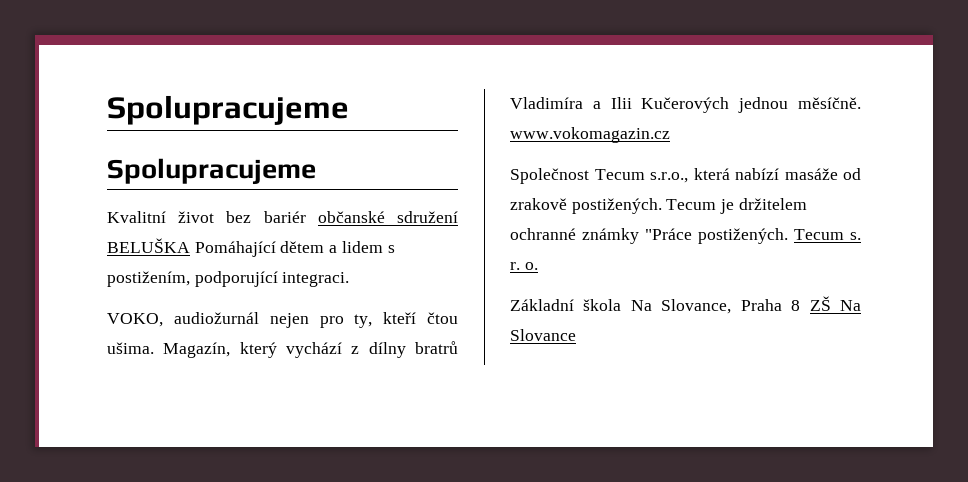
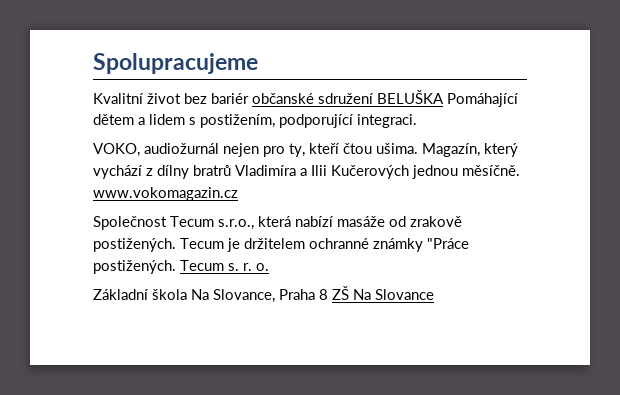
[107,95,349,125] [107,158,316,185] Spolupracujeme // Spolupracujeme -> [93,53,258,74] Spolupracujeme

